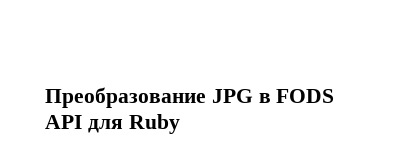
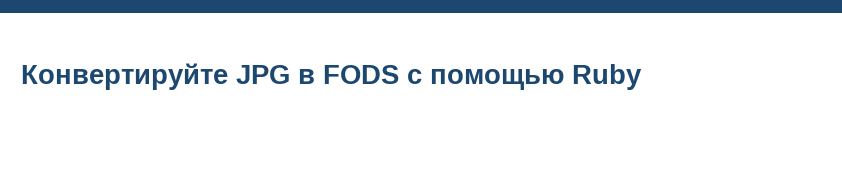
[45,87,206,108] Преобразование -> [21,63,228,90] Конвертируйте
[45,115,123,133] API для -> [407,69,564,90] с помощью

